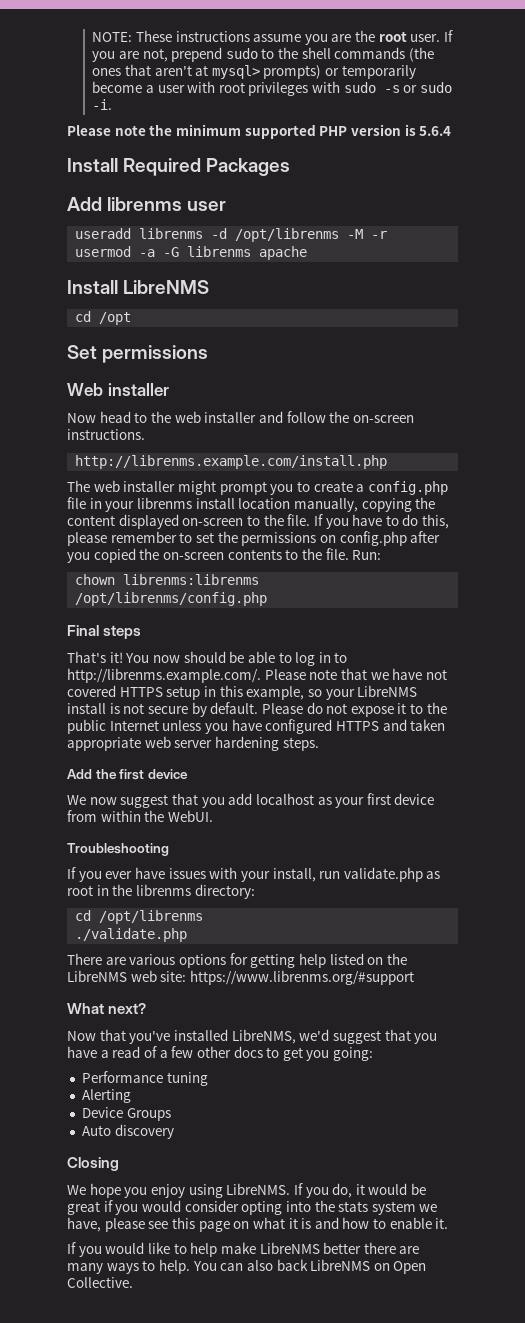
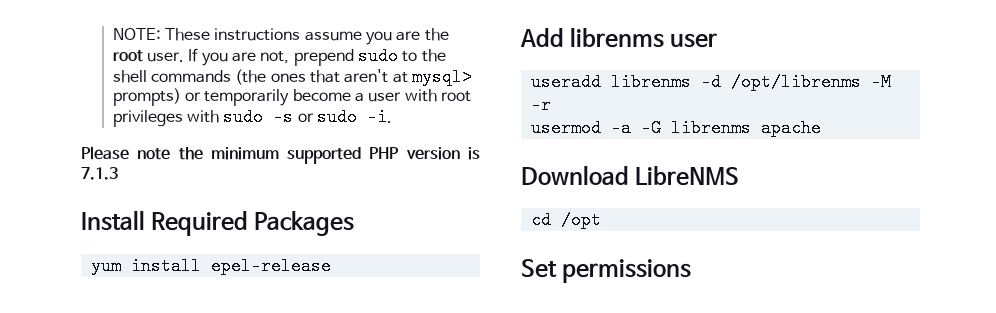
[419,126,452,136] 5.6.4 -> [81,167,118,180] 7.1.3
(291, 167) none -> [90,257,331,275] // yum install epel-release
[67,280,118,294] Install -> [521,165,629,185] Download
[67,383,169,396] [67,411,414,423] [67,429,145,440] [75,455,388,469] [67,480,448,495] [67,497,436,512] [67,514,450,529] [67,531,441,546] [67,548,382,563] [75,574,260,585] [75,592,268,606] [67,625,142,639] [67,651,348,666] [67,668,447,683] [67,685,418,700] [67,702,447,717] [67,719,446,734] [67,736,319,751] [67,769,188,780] [67,793,435,808] [67,810,213,822] [67,843,169,856] [67,867,441,882] [67,884,255,899] [75,910,204,924] [75,928,188,942] [67,953,407,968] [67,970,414,985] [67,1003,147,1014] [67,1029,438,1044] [67,1046,374,1061] [81,1071,208,1086] [81,1089,131,1103] [81,1107,171,1121] [81,1124,174,1139] [67,1157,119,1171] [67,1183,427,1198] [67,1200,438,1215] [67,1217,449,1232] [67,1242,420,1257] [67,1259,427,1274] [67,1277,133,1288] // Web installer // Now head to the web installer and follow the on-screen instructions. // http://librenms.example.com/install.php // The web installer might prompt you to create a config.php file in your librenms install location manually, copying the content displayed on-screen to the file. If you have to do this, please remember to set the permissions on config.php after you copied the on-screen contents to the file. Run: // chown librenms:librenms /opt/librenms/config.php // Final steps // That's it! You now should be able to log in to http://librenms.example.com/. Please note that we have not covered HTTPS setup in this example, so your LibreNMS install is not secure by default. Please do not expose it to the public Internet unless you have configured HTTPS and taken appropriate web server hardening steps. // Add the first device // We now suggest that you add localhost as your first device from within the WebUI. // Troubleshooting // If you ever have issues with your install, run validate.php as root in the librenms directory: // cd /opt/librenms // ./validate.php // There are various options for getting help listed on the LibreNMS web site: https://www.librenms.org/#support // What next? // Now that you've installed LibreNMS, we'd suggest that you have a read of a few other docs to get you going: // Performance tuning // Alerting // Device Groups // Auto discovery // Closing // We hope you enjoy using LibreNMS. If you do, it would be great if you would consider opting into the stats system we have, please see this page on what it is and how to enable it. // If you would like to help make LibreNMS better there are many ways to help. You can also back LibreNMS on Open Collective. -> (692, 271) none

